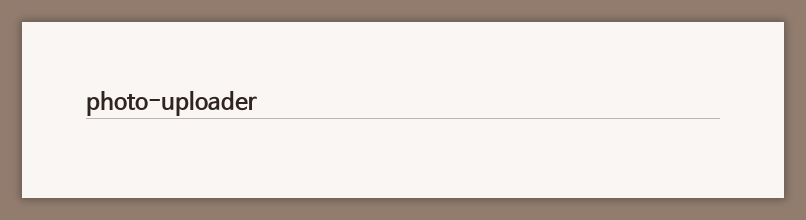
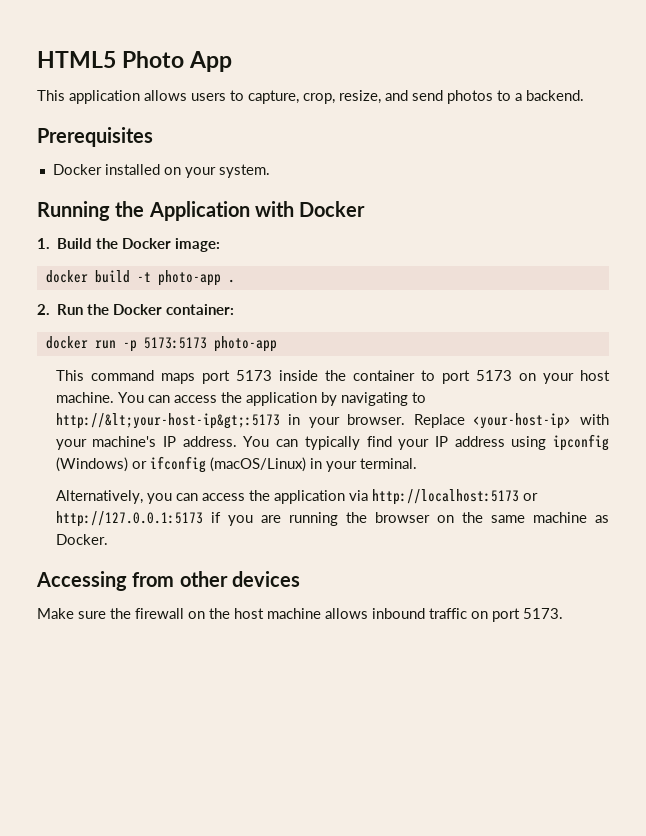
[86,90,257,116] photo-uploader -> [37,51,233,72] [37,90,584,104] [37,127,153,147] [52,164,270,178] [37,201,366,221] [37,238,221,252] [45,270,235,286] [37,304,235,315] [45,336,277,352] [55,370,610,384] [55,392,426,406] [55,413,609,429] [55,434,609,451] [55,456,417,473] [55,489,538,505] [55,511,610,527] [55,534,108,545] [36,571,300,591] [37,608,563,622] HTML5 Photo App // This application allows users to capture, crop, resize, and send photos to a backend. // Prerequisites // Docker installed on your system. // Running the Application with Docker // 1. Build the Docker image: // docker build -t photo-app . // 2. Run the Docker container: // docker run -p 5173:5173 photo-app // This command maps port 5173 inside the container to port 5173 on your host machine. You can access the application by navigating to http://&lt;your-host-ip&gt;:5173 in your browser. Replace <your-host-ip> with your machine's IP address. You can typically find your IP address using ipconfig (Windows) or ifconfig (macOS/Linux) in your terminal. // Alternatively, you can access the application via http://localhost:5173 or http://127.0.0.1:5173 if you are running the browser on the same machine as Docker. // Accessing from other devices // Make sure the firewall on the host machine allows inbound traffic on port 5173.

